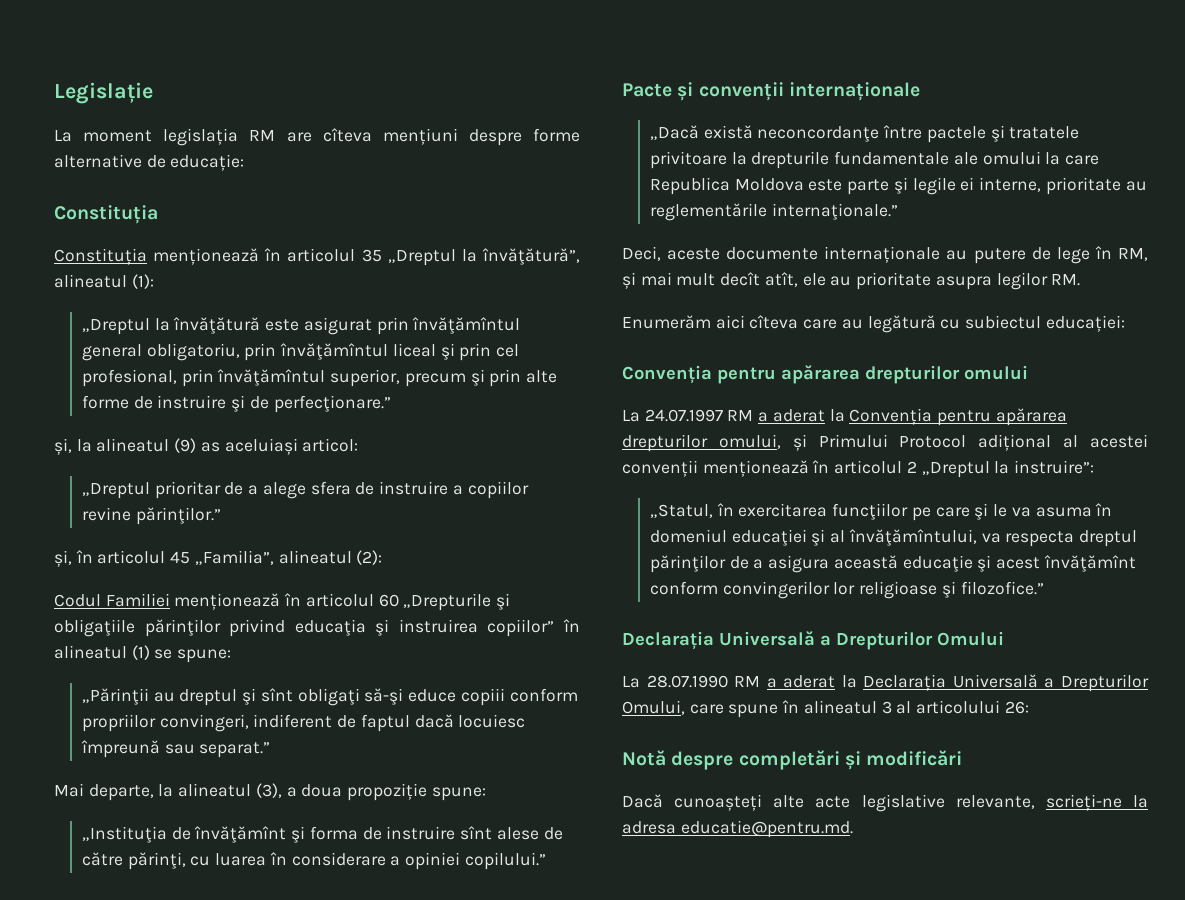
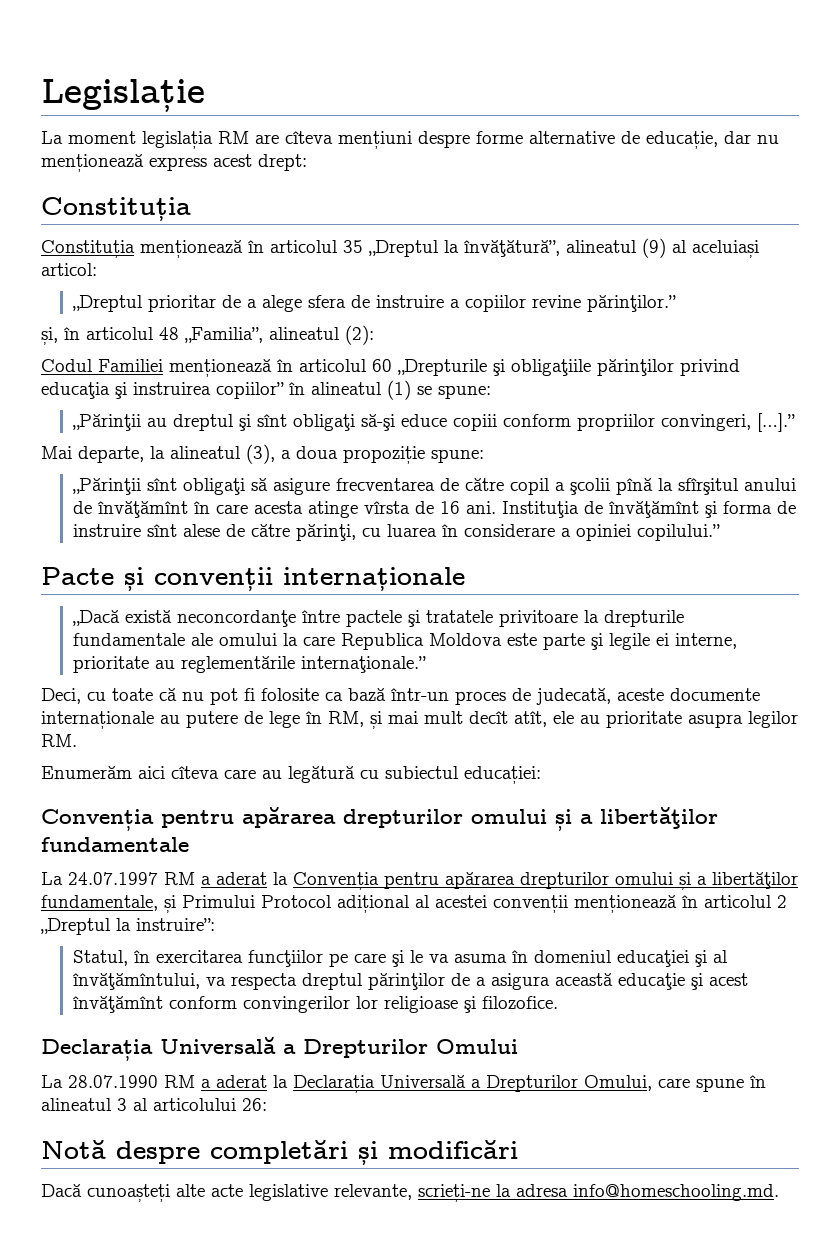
[170,154,245,171] educație: -> [646,131,779,149] [41,154,307,172] educație, dar nu menționează express acest drept:
[131,274,154,289] [82,317,521,335] [82,343,520,361] [82,369,558,387] [82,395,391,413] [54,438,220,455] (1): // „Dreptul la învăţătură este asigurat prin învăţămîntul general obligatoriu, prin învăţămîntul liceal şi prin cel profesional, prin învăţămîntul superior, precum şi prin alte forme de instruire şi de perfecţionare.” // și, la alineatul (9) as -> [642,238,687,258] (9) al
[170,551,191,564] 45 -> [159,327,179,340] 48
[253,714,526,732] [81,740,271,758] indiferent de faptul dacă locuiesc împreună sau separat.” -> [757,413,796,432] […].”
[82,826,168,843] „Instituţia -> [73,478,797,495] [73,501,580,518] „Părinţii sînt obligaţi să asigure frecventarea de către copil a şcolii pînă la sfîrşitul anului de învăţămînt în care acesta atinge vîrsta de 16 ani. Instituţia
(661, 253) none -> [87,688,611,705] cu toate că nu pot fi folosite ca bază într-un proces de judecată,
(1028, 372) none -> [555,807,718,831] [41,837,189,852] și a libertăţilor fundamentale
[718,434,781,449] omului, -> [615,872,798,890] [41,895,158,911] omului și a libertăţilor fundamentale,
[650,504,714,518] „Statul, -> [73,950,129,966] Statul,
[960,581,1044,595] filozofice.” -> [482,996,559,1009] filozofice.
[680,820,853,838] educatie@pentru.md. -> [573,1184,779,1201] info@homeschooling.md.

